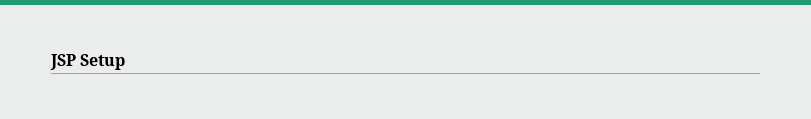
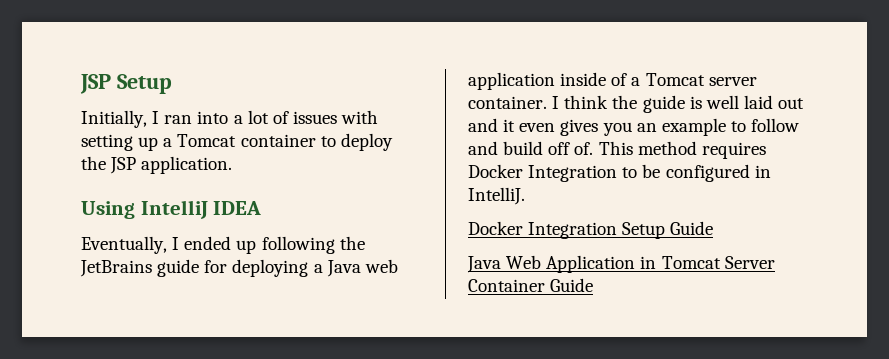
(126, 62) none -> [81,110,379,128] [81,133,393,151] [81,156,233,174] [81,200,262,219] [81,236,365,254] [80,259,398,277] [468,72,757,90] [468,95,805,113] [468,118,800,136] [468,141,766,159] [468,164,771,182] [468,187,525,205] [468,221,714,239] [467,255,775,273] [468,278,594,292] // Initially, I ran into a lot of issues with setting up a Tomcat container to deploy the JSP application. // Using IntelliJ IDEA // Eventually, I ended up following the JetBrains guide for deploying a Java web application inside of a Tomcat server container. I think the guide is well laid out and it even gives you an example to follow and build off of. This method requires Docker Integration to be configured in IntelliJ. // Docker Integration Setup Guide // Java Web Application in Tomcat Server Container Guide

